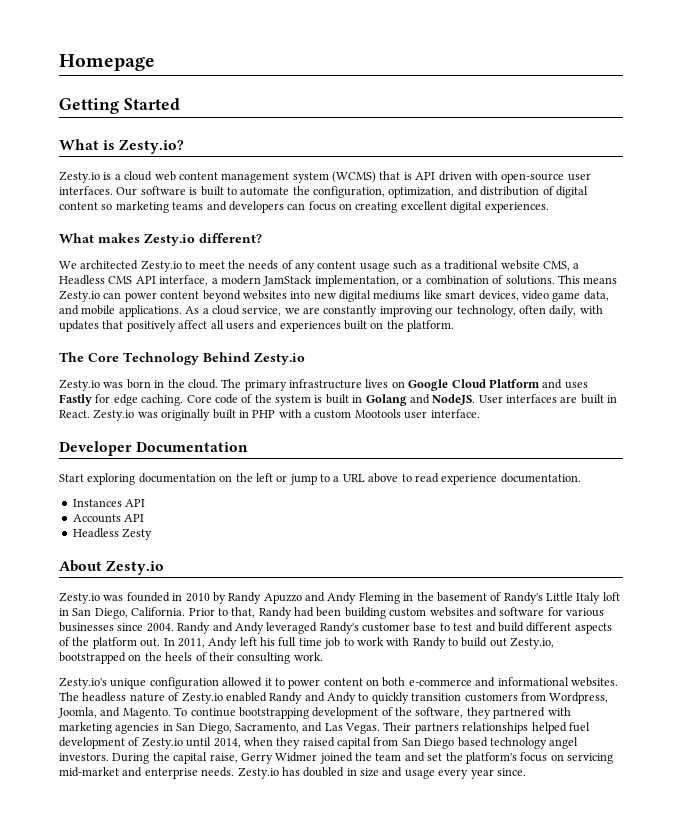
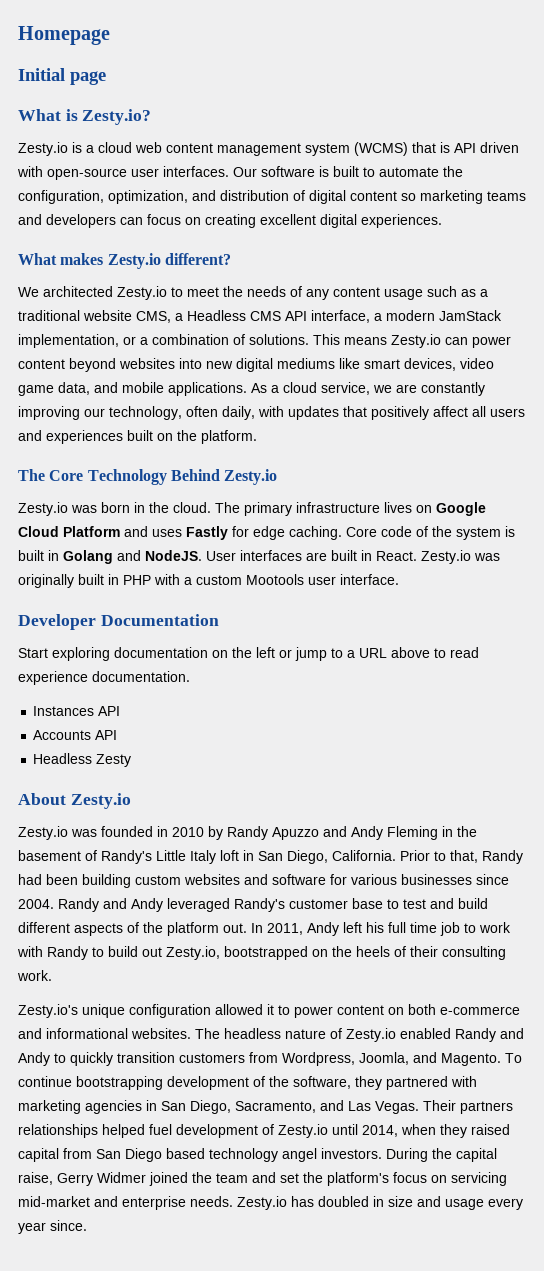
[59,98,180,114] Getting Started -> [18,68,106,85] Initial page

